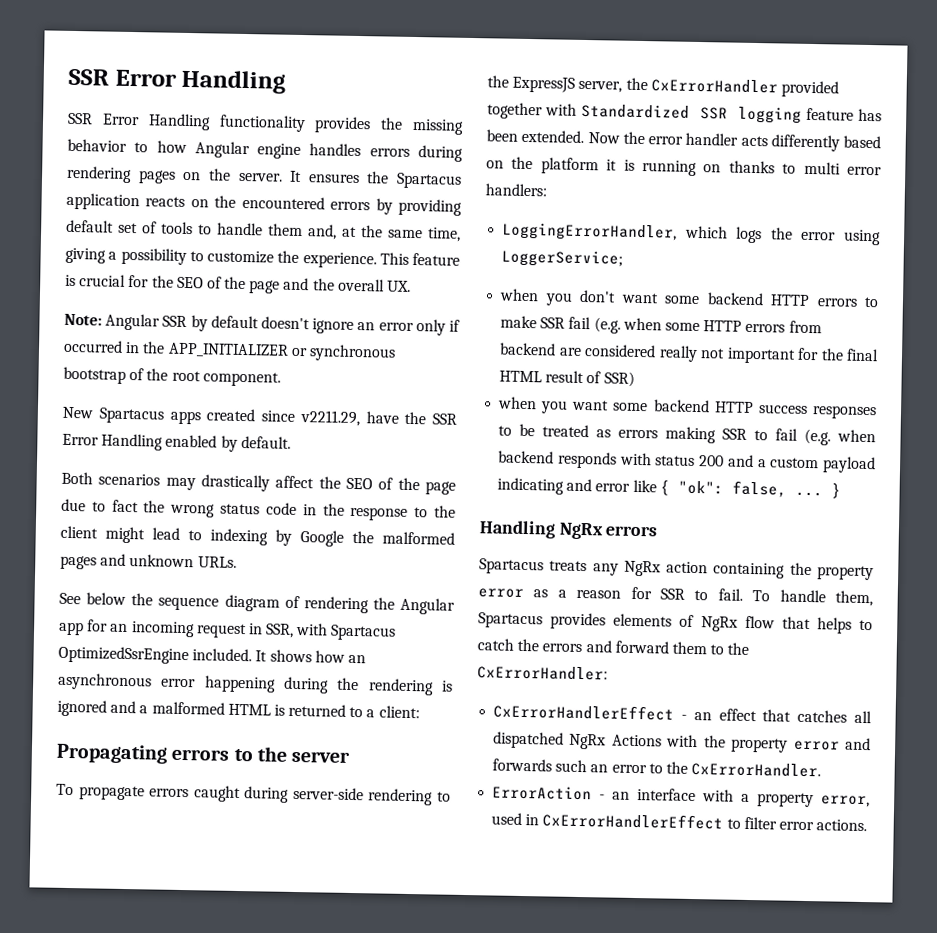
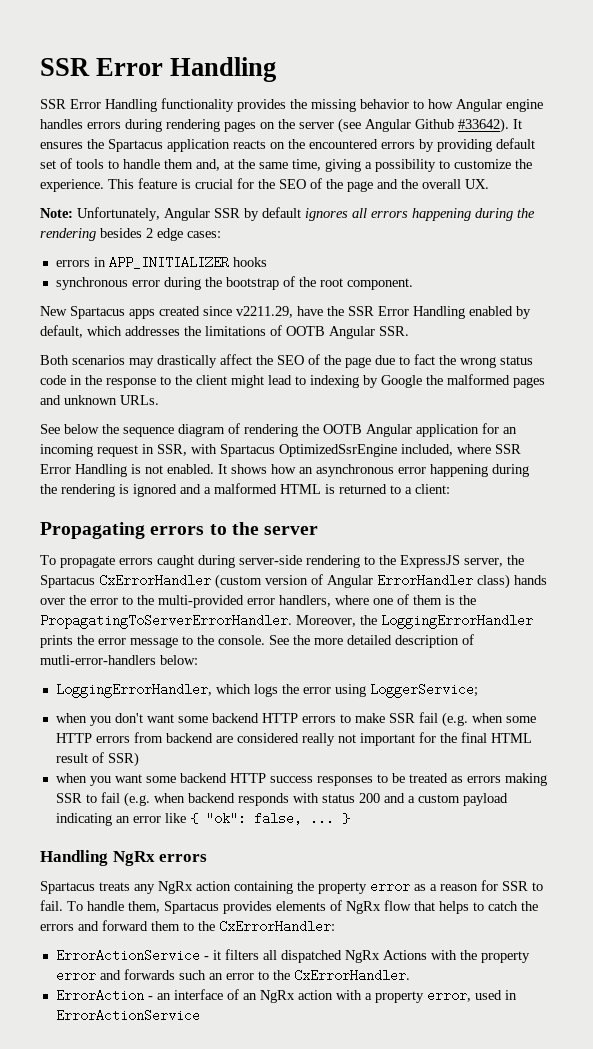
[237,172,283,182] server. -> [299,118,509,133] server (see Angular Github #33642).
(102, 319) none -> [77,207,160,221] Unfortunately,
[260,316,460,336] [63,339,396,362] doesn't ignore an error only if occurred in the APP_INITIALIZER or synchronous -> [305,208,535,221] [40,228,221,241] [55,256,267,269] [55,277,222,290] ignores all errors happening during the rendering besides 2 edge cases: // errors in APP_INITIALIZER hooks // synchronous error during the
[240,435,291,449] default. -> [40,325,409,339] default, which addresses the limitations of OOTB Angular SSR.
[400,597,455,615] [58,621,84,636] Angular app -> [323,424,479,437] OOTB Angular application
[192,648,253,662] included. -> [401,444,521,456] [40,464,214,477] included, where SSR Error Handling is not enabled.
[650,78,839,98] [487,102,882,124] [486,129,881,152] [486,156,882,176] [485,183,547,197] CxErrorHandler provided together with Standardized SSR logging feature has been extended. Now the error handler acts differently based on the platform it is running on thanks to multi error handlers: -> [40,574,547,589] [40,594,476,608] [40,614,533,629] [40,634,474,648] [40,655,198,665] Spartacus CxErrorHandler (custom version of Angular ErrorHandler class) hands over the error to the multi-provided error handlers, where one of them is the PropagatingToServerErrorHandler. Moreover, the LoggingErrorHandler prints the error message to the console. See the more detailed description of mutli-error-handlers below:
[566,478,593,492] and -> [115,816,130,823] an
[493,703,848,723] CxErrorHandlerEffect - an effect that catches -> [55,949,259,962] ErrorActionService - it filters
(697, 795) none -> [226,989,333,1003] of an NgRx action
[542,812,868,832] CxErrorHandlerEffect to filter error actions. -> [55,1009,200,1022] ErrorActionService

